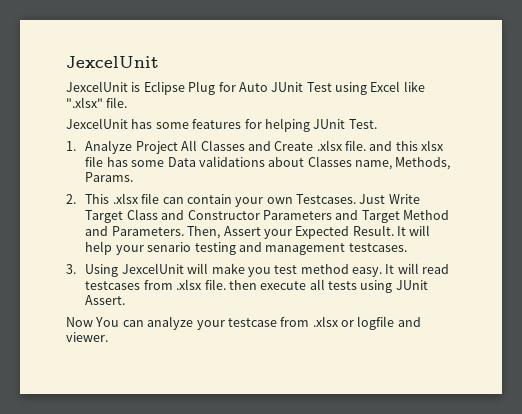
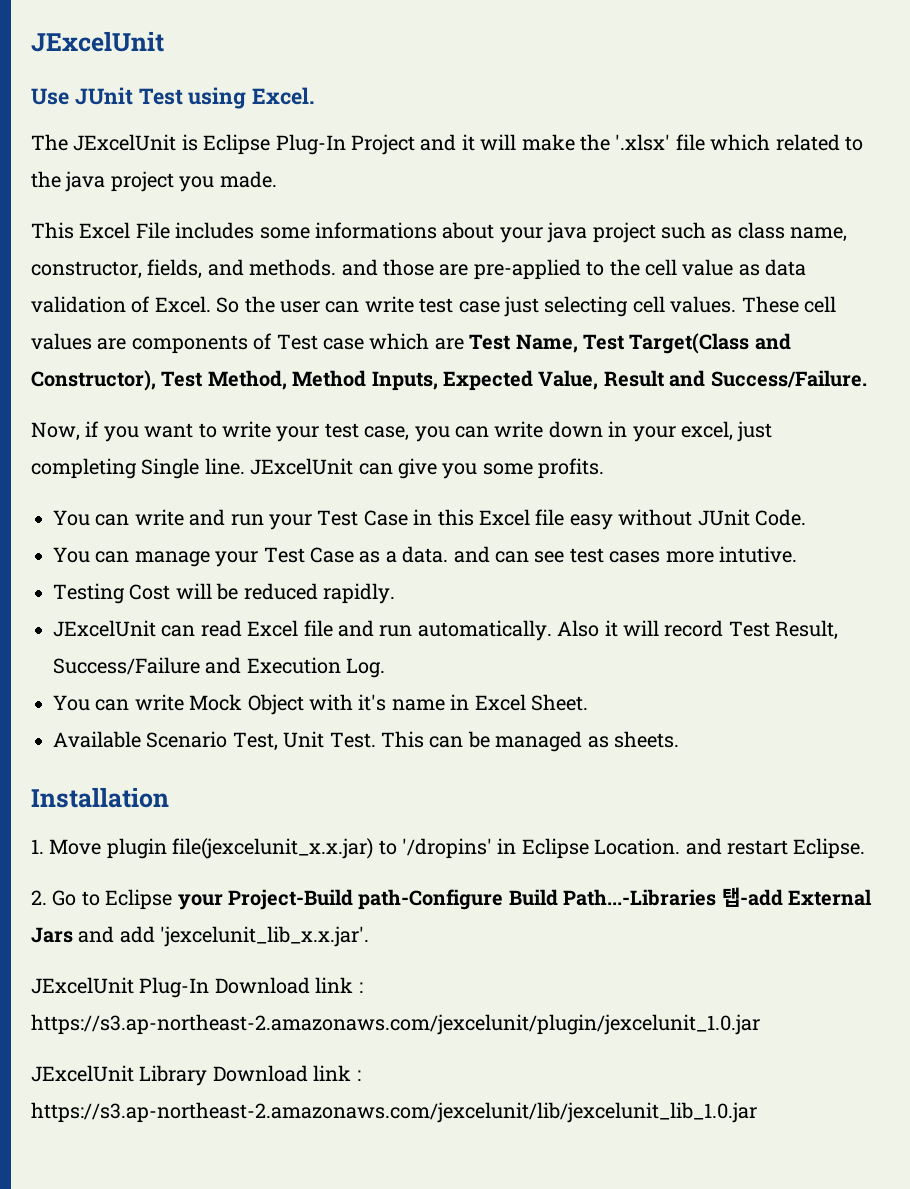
[66,56,159,68] [66,81,425,95] [66,97,128,108] [66,118,377,132] [66,140,445,154] [85,156,451,170] [85,172,134,182] [66,193,420,207] [85,209,450,223] [85,225,431,239] [85,241,407,255] [66,263,450,277] [85,279,428,293] [85,295,126,305] [66,316,421,330] [66,332,108,342] JexcelUnit // JexcelUnit is Eclipse Plug for Auto JUnit Test using Excel like ".xlsx" file. // JexcelUnit has some features for helping JUnit Test. // 1. Analyze Project All Classes and Create .xlsx file. and this xlsx file has some Data validations about Classes name, Methods, Params. // 2. This .xlsx file can contain your own Testcases. Just Write Target Class and Constructor Parameters and Target Method and Parameters. Then, Assert your Expected Result. It will help your senario testing and management testcases. // 3. Using JexcelUnit will make you test method easy. It will read testcases from .xlsx file. then execute all tests using JUnit Assert. // Now You can analyze your testcase from .xlsx or logfile and viewer. -> [31,31,164,52] [31,87,315,109] [31,134,863,155] [31,171,277,192] [31,222,848,243] [31,259,807,280] [31,296,836,317] [31,333,791,354] [31,370,867,391] [31,421,773,442] [31,458,605,479] [53,509,806,530] [53,546,797,567] [53,583,395,604] [53,620,839,641] [53,657,386,678] [53,694,588,715] [53,731,679,752] [31,787,169,808] [31,838,866,859] [31,887,872,910] [31,926,370,947] [31,977,363,998] [31,1014,760,1035] [31,1065,361,1086] [31,1102,757,1123] JExcelUnit // Use JUnit Test using Excel. // The JExcelUnit is Eclipse Plug-In Project and it will make the '.xlsx' file which related to the java project you made. // This Excel File includes some informations about your java project such as class name, constructor, fields, and methods. and those are pre-applied to the cell value as data validation of Excel. So the user can write test case just selecting cell values. These cell values are components of Test case which are Test Name, Test Target(Class and Constructor), Test Method, Method Inputs, Expected Value, Result and Success/Failure. // Now, if you want to write your test case, you can write down in your excel, just completing Single line. JExcelUnit can give you some profits. // You can write and run your Test Case in this Excel file easy without JUnit Code. // You can manage your Test Case as a data. and can see test cases more intutive. // Testing Cost will be reduced rapidly. // JExcelUnit can read Excel file and run automatically. Also it will record Test Result, Success/Failure and Execution Log. // You can write Mock Object with it's name in Excel Sheet. // Available Scenario Test, Unit Test. This can be managed as sheets. // Installation // 1. Move plugin file(jexcelunit_x.x.jar) to '/dropins' in Eclipse Location. and restart Eclipse. // 2. Go to Eclipse your Project-Build path-Configure Build Path...-Libraries 탭-add External Jars and add 'jexcelunit_lib_x.x.jar'. // JExcelUnit Plug-In Download link : https://s3.ap-northeast-2.amazonaws.com/jexcelunit/plugin/jexcelunit_1.0.jar // JExcelUnit Library Download link : https://s3.ap-northeast-2.amazonaws.com/jexcelunit/lib/jexcelunit_lib_1.0.jar

